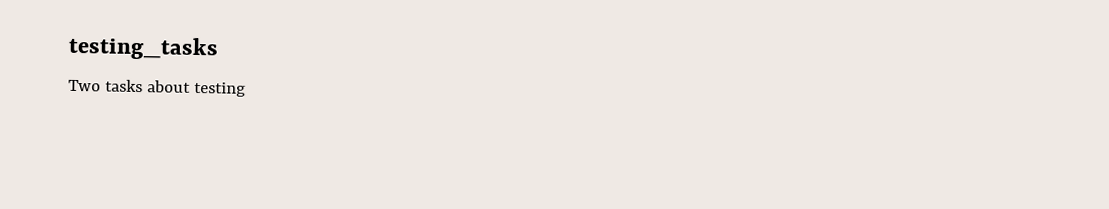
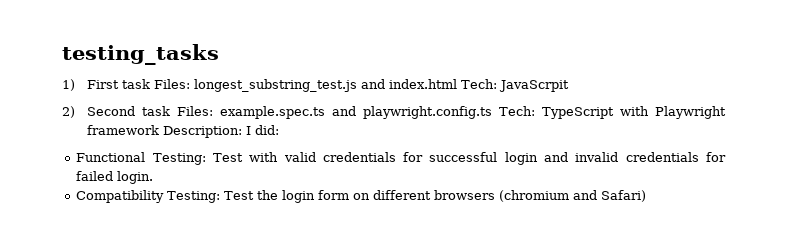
[68,79,246,97] Two tasks about testing -> [62,79,569,92] [62,106,727,119] [86,125,279,138] [76,152,727,165] [76,171,154,184] [76,190,647,203] 1) First task Files: longest_substring_test.js and index.html Tech: JavaScrpit // 2) Second task Files: example.spec.ts and playwright.config.ts Tech: TypeScript with Playwright framework Description: I did: // Functional Testing: Test with valid credentials for successful login and invalid credentials for failed login. // Compatibility Testing: Test the login form on different browsers (chromium and Safari)

